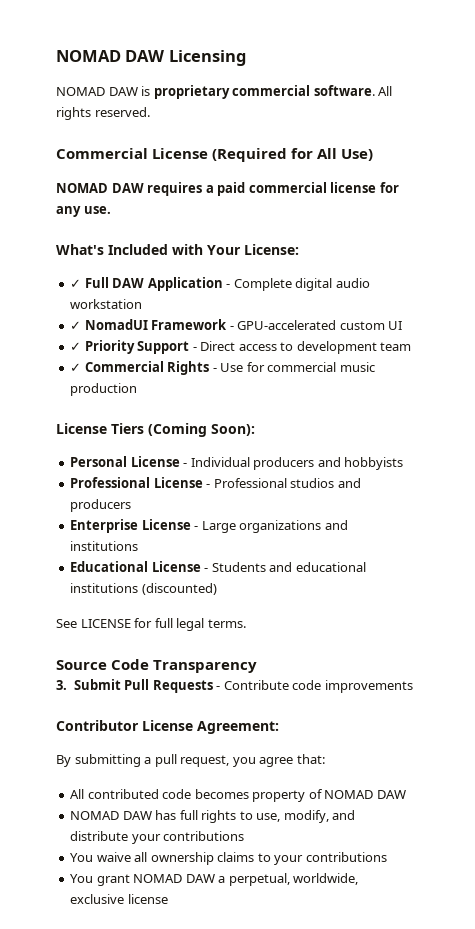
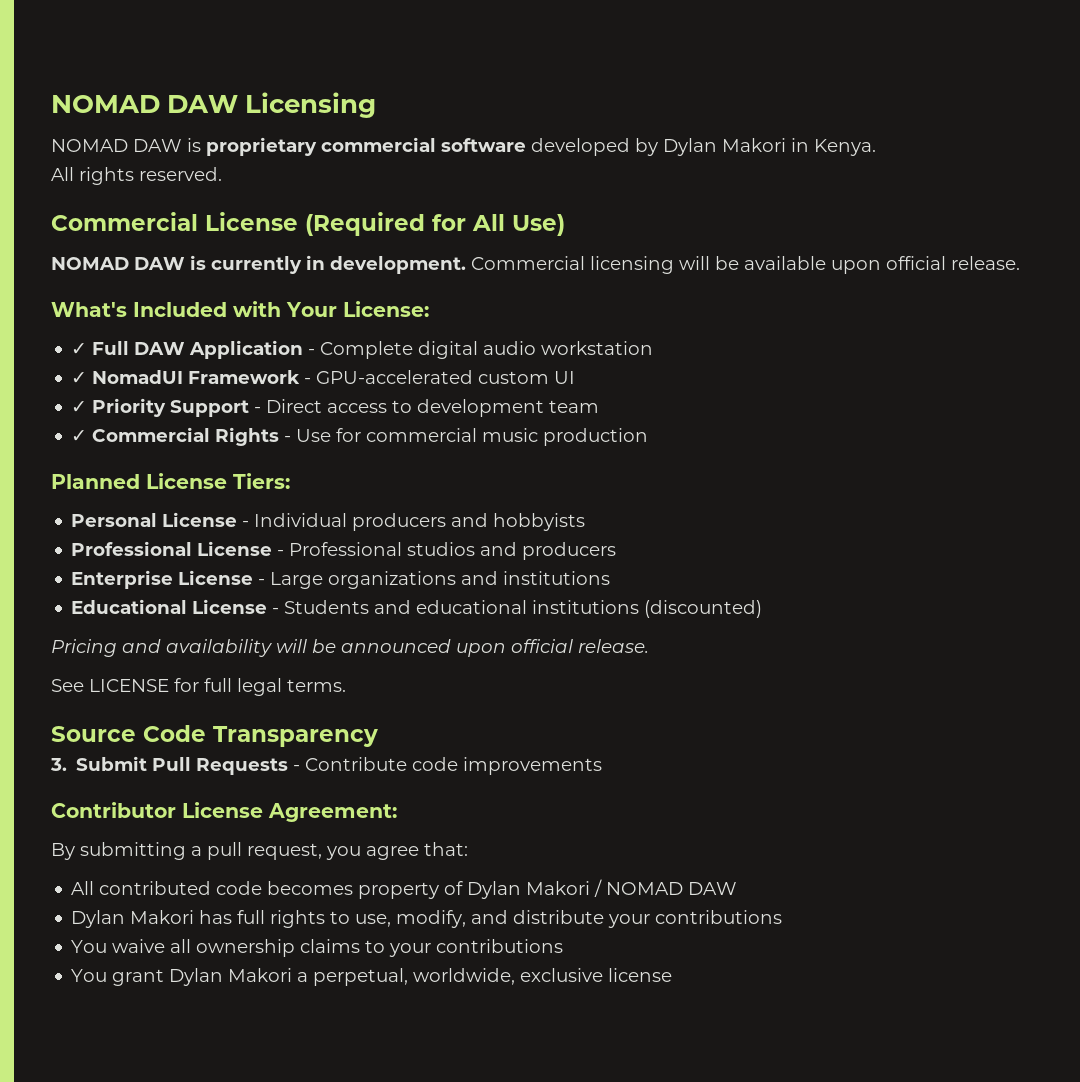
[313,85,375,96] software. -> [441,138,876,156] software developed by Dylan Makori in Kenya. //
[147,182,399,196] [56,206,111,217] requires a paid commercial license for any use. -> [190,255,1020,274] is currently in development. Commercial licensing will be available upon official release.
[56,423,255,437] License Tiers (Coming Soon): -> [51,473,290,489] Planned License Tiers:
(217, 589) none -> [51,639,649,657] // Pricing and availability will be announced upon official release.
(323, 794) none -> [467,879,603,899] Dylan Makori /
[70,811,152,820] NOMAD DAW -> [71,910,195,928] Dylan Makori
[133,874,215,883] NOMAD DAW -> [169,968,293,986] Dylan Makori

